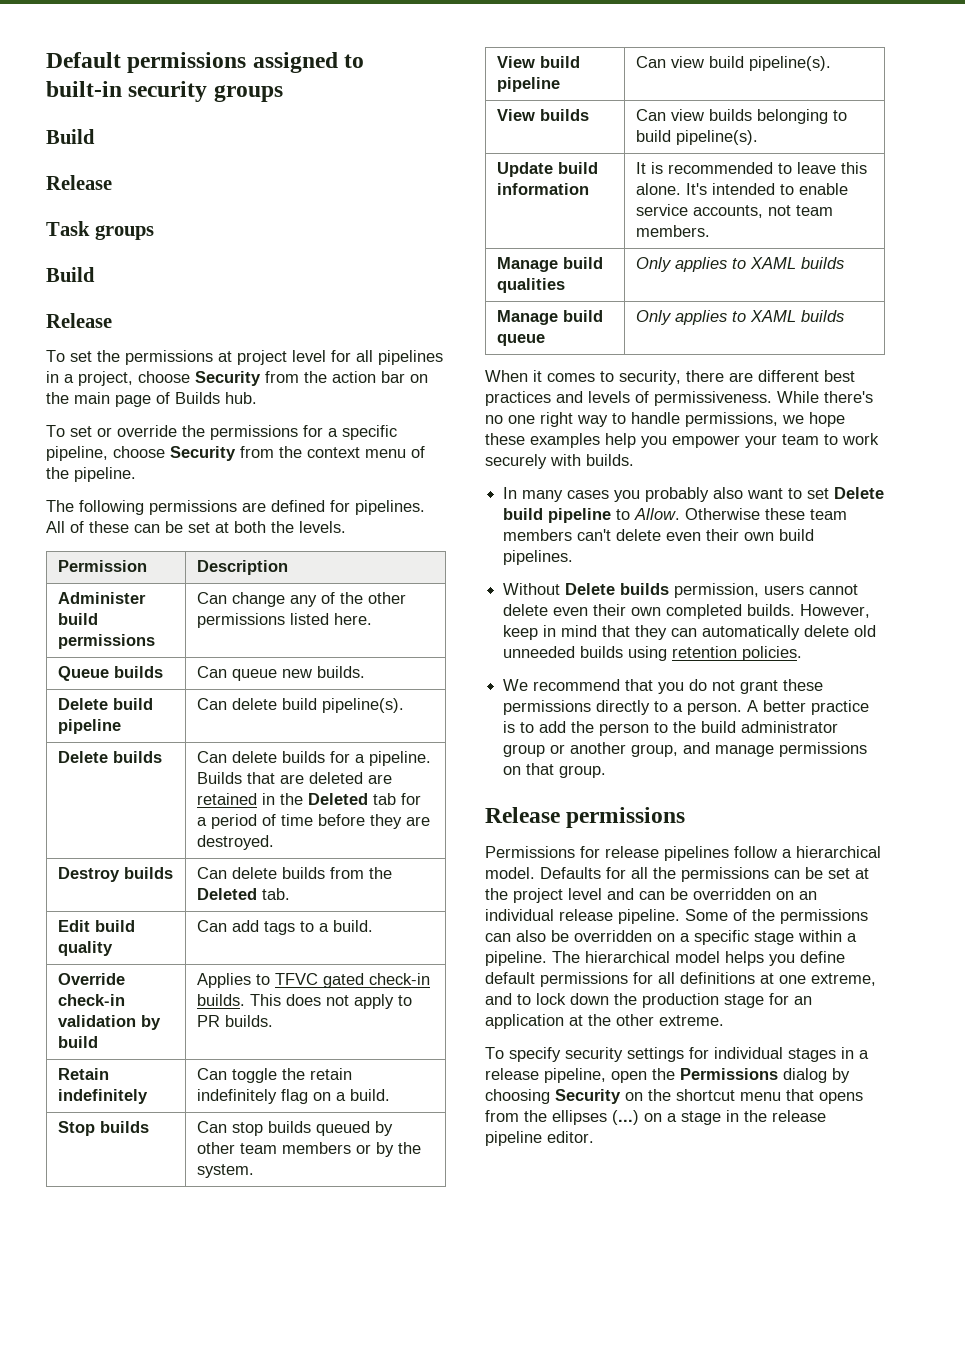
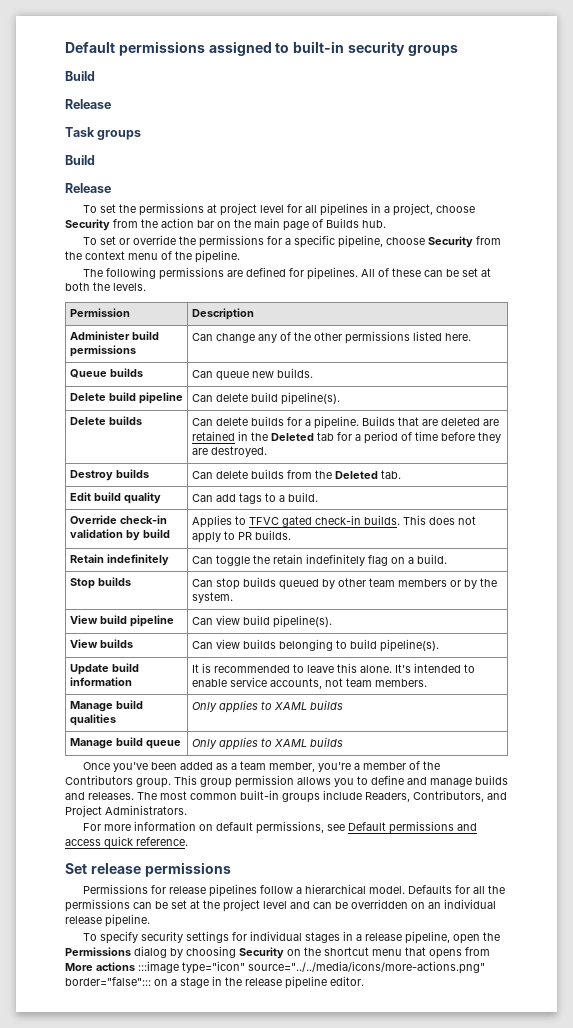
[485,370,855,385] [485,391,873,406] [485,412,845,427] [485,433,879,448] [485,454,634,469] [503,487,885,502] [503,508,848,523] [503,529,815,541] [503,550,574,565] [503,583,859,598] [503,604,871,619] [503,625,877,640] [503,646,803,661] [503,679,824,694] [503,700,870,715] [503,721,839,736] [503,742,868,757] [503,763,607,778] [485,807,560,823] When it comes to security, there are different best practices and levels of permissiveness. While there's no one right way to handle permissions, we hope these examples help you empower your team to work securely with builds. // In many cases you probably also want to set Delete build pipeline to Allow. Otherwise these team members can't delete even their own build pipelines. // Without Delete builds permission, users cannot delete even their own completed builds. However, keep in mind that they can automatically delete old unneeded builds using retention policies. // We recommend that you do not grant these permissions directly to a person. A better practice is to add the person to the build administrator group or another group, and manage permissions on that group. // Release -> [82,761,440,772] [65,775,508,788] [65,790,507,803] [65,805,187,817] [82,821,477,834] [65,836,188,849] [65,863,141,874] Once you've been added as a team member, you're a member of the Contributors group. This group permission allows you to define and manage builds and releases. The most common built-in groups include Readers, Contributors, and Project Administrators. // For more information on default permissions, see Default permissions and access quick reference. // Set release
[685,909,868,924] [485,930,857,945] [485,951,845,966] [485,972,876,987] [485,993,812,1008] [485,1014,724,1029] Some of the permissions can also be overridden on a specific stage within a pipeline. The hierarchical model helps you define default permissions for all definitions at one extreme, and to lock down the production stage for an application at the other extreme. -> (150, 920) none
[524,1110,639,1125] the ellipses (...) -> [65,961,485,974] [65,977,151,986] More actions :::image type="icon" source="../../media/icons/more-actions.png" border="false":::

